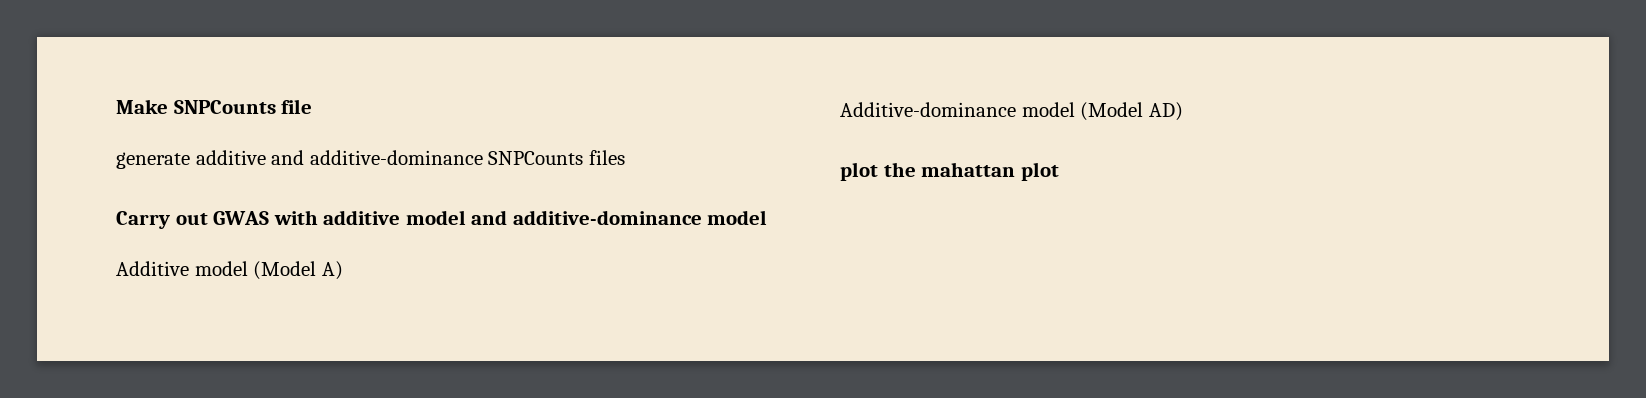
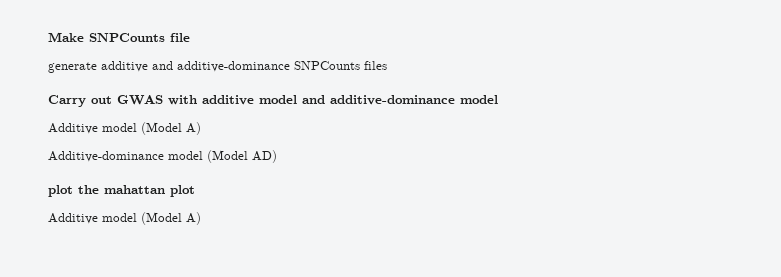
(1059, 171) none -> [48,212,201,225] // Additive model (Model A)

